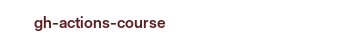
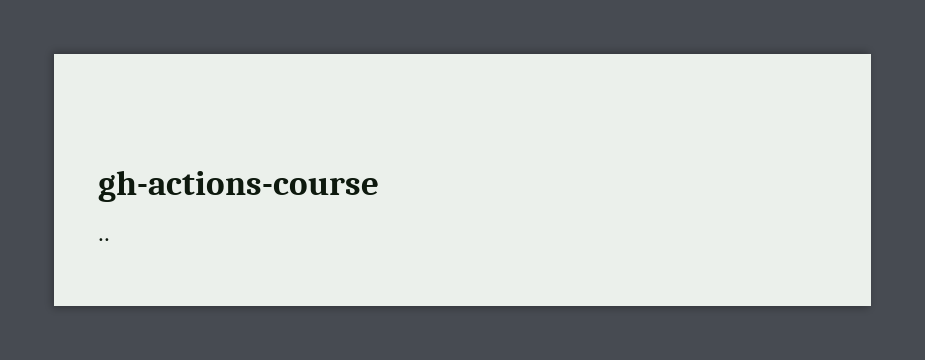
(166, 23) none -> [98,238,110,241] // ..

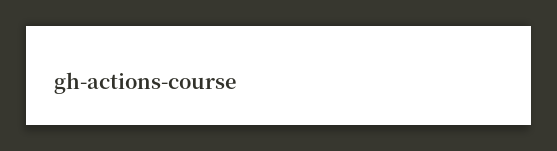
[98,238,110,241] // .. -> (236, 83) none

